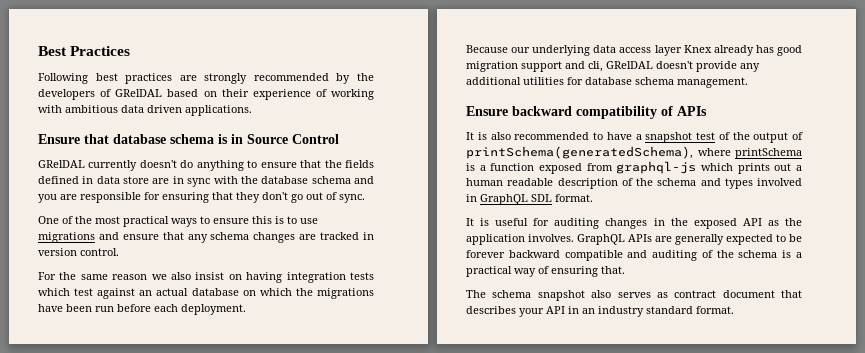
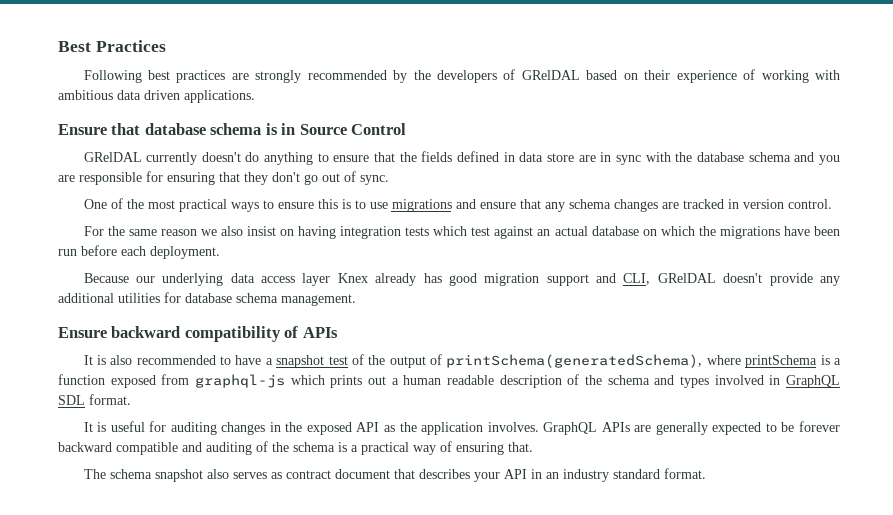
[588,61,603,72] cli, -> [623,273,651,285] CLI,

